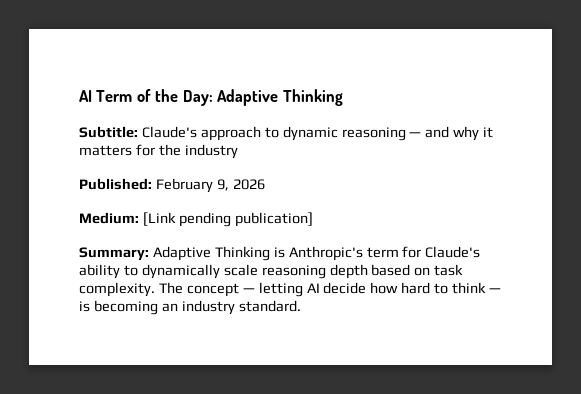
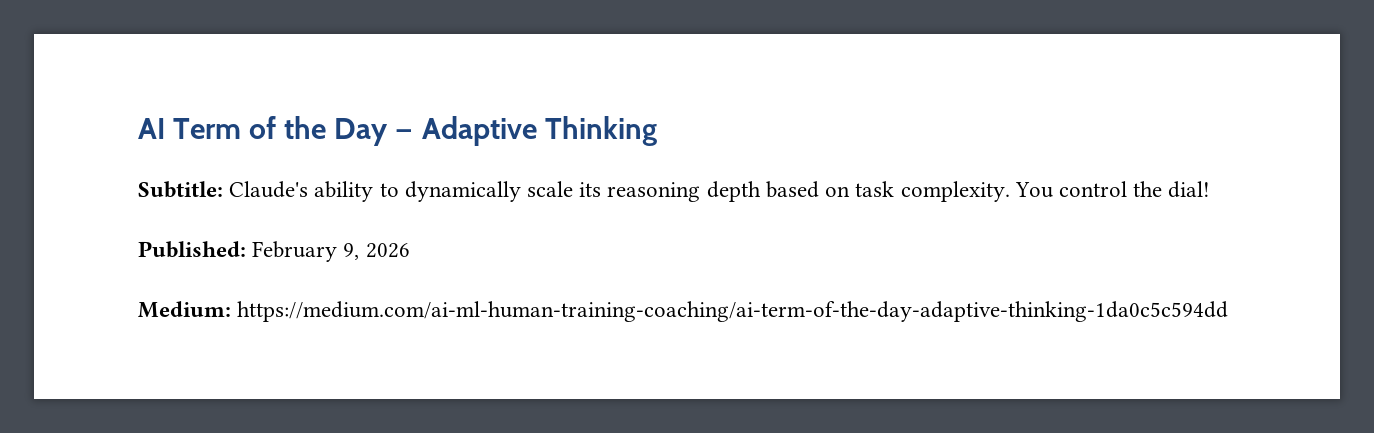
[182,90,213,106] Day: -> [334,118,414,146] Day —
[200,126,494,141] [79,144,238,159] approach to dynamic reasoning — and why it matters for the industry -> [314,181,1211,202] ability to dynamically scale its reasoning depth based on task complexity. You control the dial!
[142,212,313,227] [79,246,481,261] [79,264,464,279] [79,282,502,297] [79,300,301,315] [Link pending publication] // Summary: Adaptive Thinking is Anthropic's term for Claude's ability to dynamically scale reasoning depth based on task complexity. The concept — letting AI decide how hard to think — is becoming an industry standard. -> [237,301,1229,322] https://medium.com/ai-ml-human-training-coaching/ai-term-of-the-day-adaptive-thinking-1da0c5c594dd

